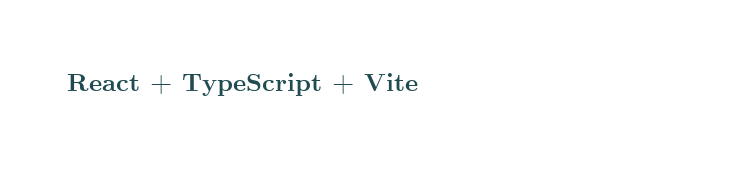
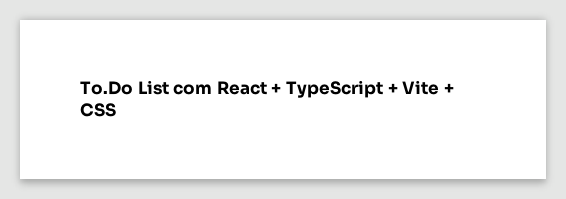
(67, 82) none -> [80,80,213,95] To.Do List com
(418, 82) none -> [443,83,454,94] [80,103,116,117] + CSS

